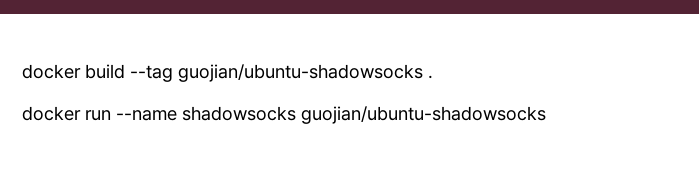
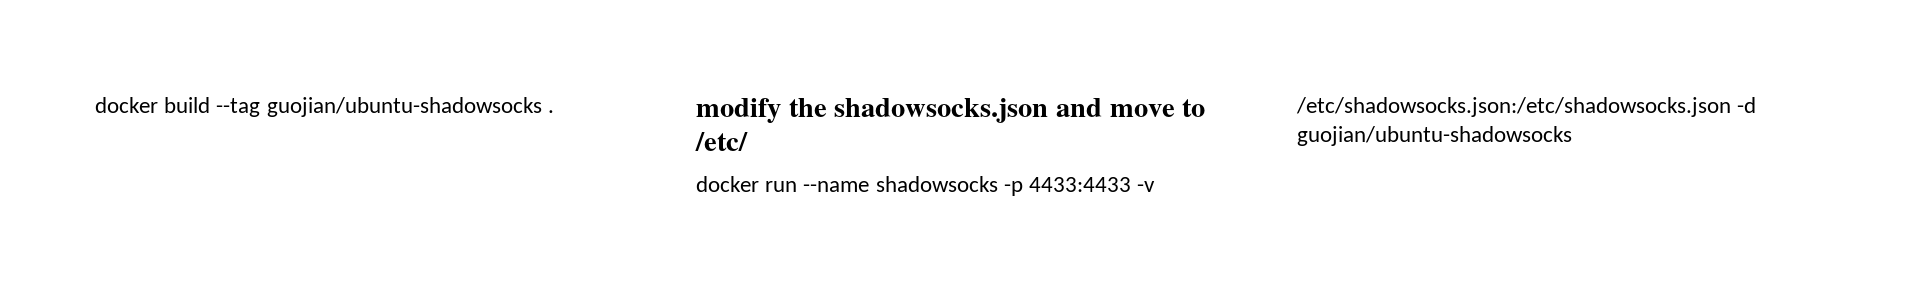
(433, 77) none -> [696,98,1206,123] [695,132,748,151] // modify the shadowsocks.json and move to /etc/
(296, 113) none -> [1003,177,1156,196] [1296,97,1757,117] -p 4433:4433 -v /etc/shadowsocks.json:/etc/shadowsocks.json -d

